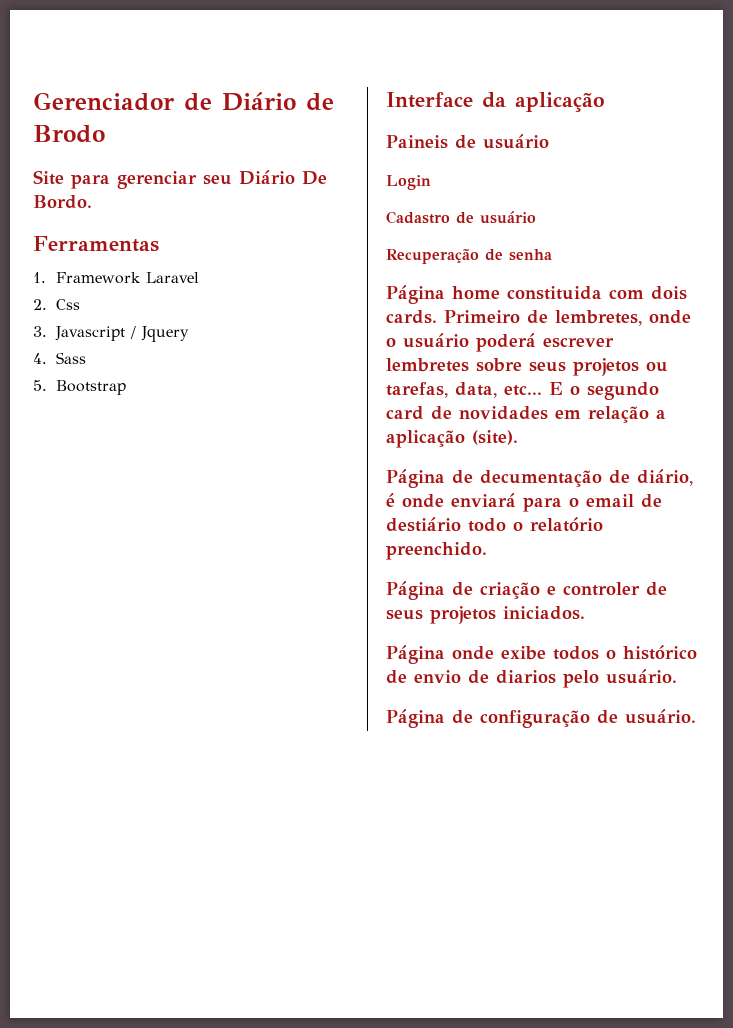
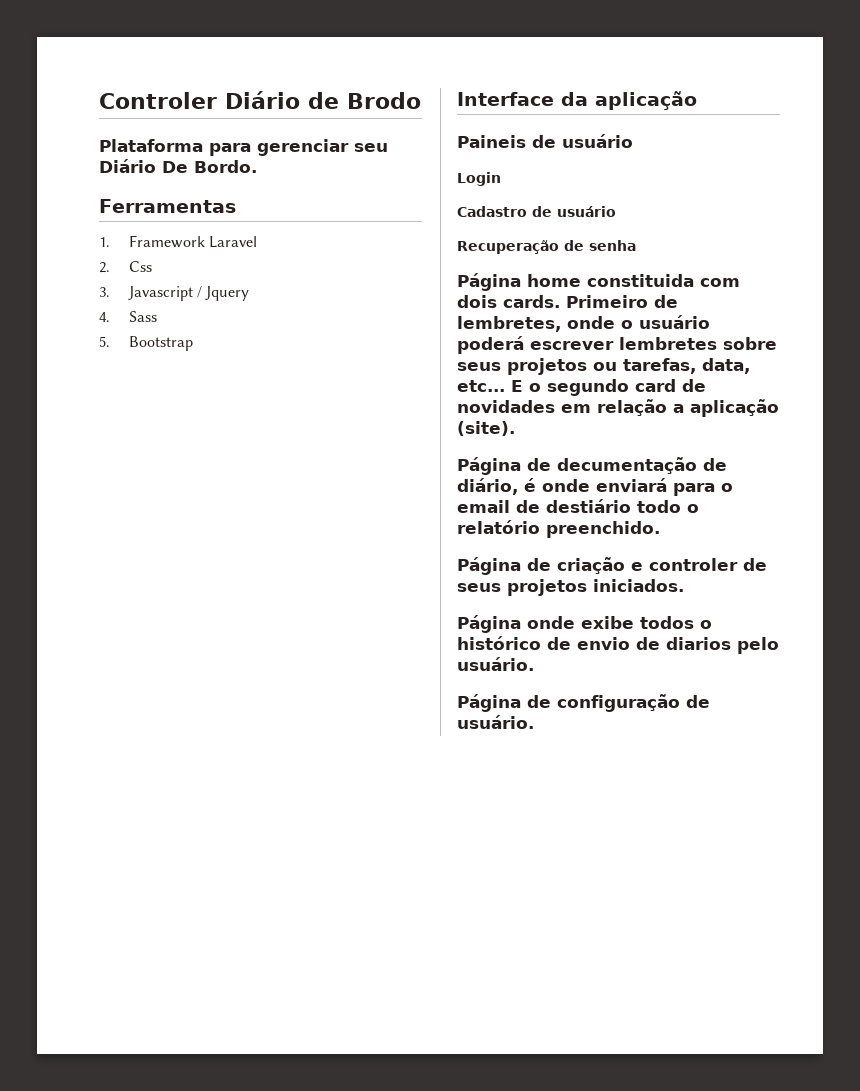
[33,92,212,111] Gerenciador de -> [99,92,217,109] Controler
[33,170,64,185] Site -> [99,139,203,152] Plataforma

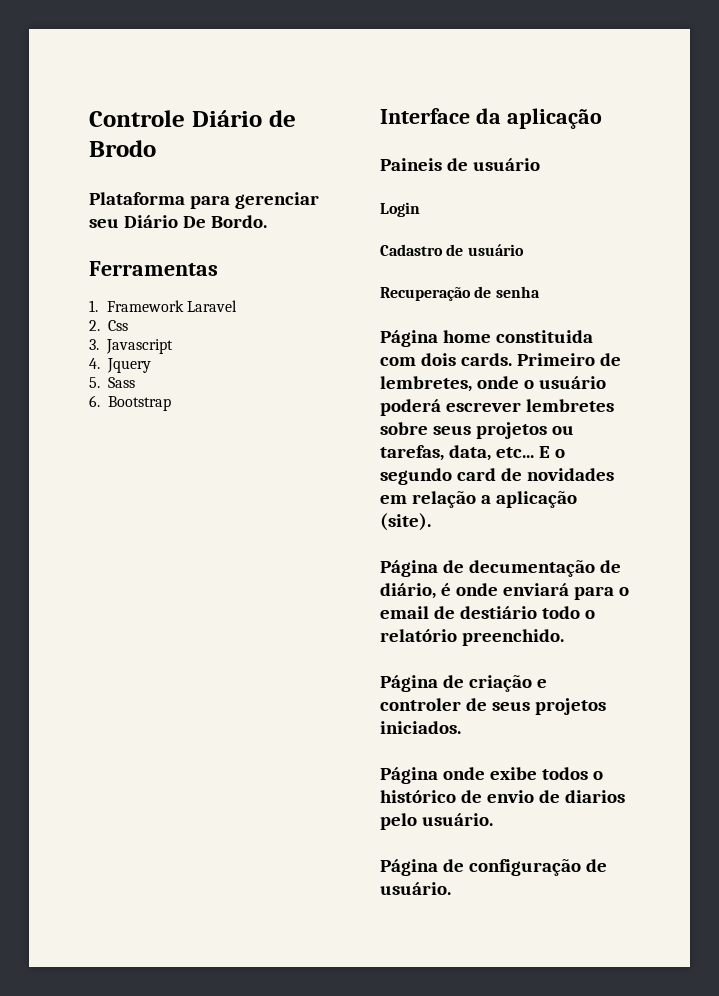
[99,92,217,109] Controler -> [89,110,185,127] Controle
[197,286,203,298] / -> [89,358,100,369] // 4.
[99,312,110,322] 4. -> [89,377,100,388] 5.
[99,336,110,347] 5. -> [89,395,100,407] 6.

